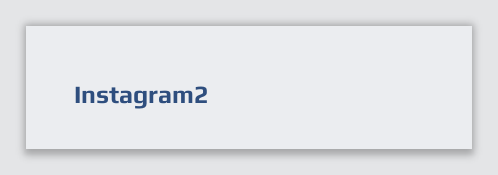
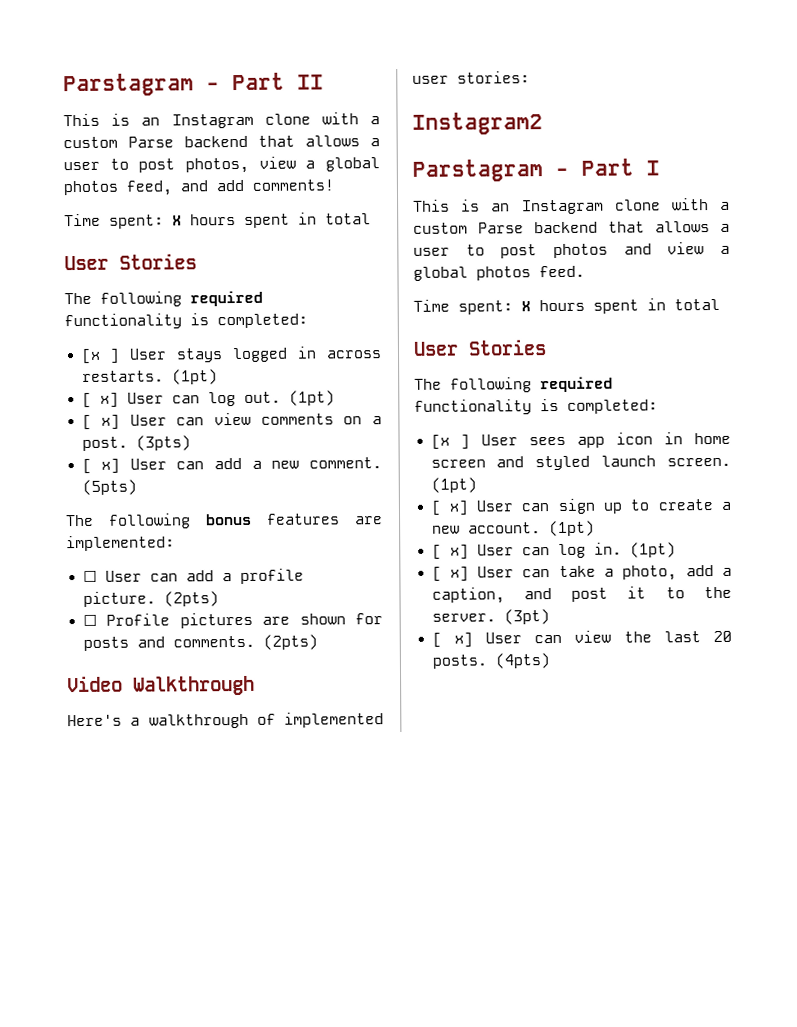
[74,86,209,109] Instagram2 -> [63,72,324,97] [63,112,380,129] [63,135,380,149] [63,156,380,174] [63,179,334,196] [64,212,371,229] [64,253,197,271] [64,290,263,307] [64,313,308,330] [80,346,382,364] [81,369,218,385] [81,390,335,408] [81,412,382,430] [81,435,191,451] [81,457,382,474] [81,479,137,495] [66,513,383,529] [66,535,175,552] [82,568,304,585] [82,591,219,607] [82,612,383,629] [82,634,318,651] [67,675,255,696] [67,712,384,729] [412,71,530,84] [412,112,543,135] [412,158,660,182] [413,198,730,215] [413,221,730,234] [413,242,730,259] [413,265,585,281] [413,298,720,315] [413,339,547,356] [414,376,613,393] [414,398,658,415] [430,432,731,450] [430,455,731,471] [430,477,477,493] [430,498,731,516] [431,520,595,537] [431,542,676,560] [431,565,732,582] [431,586,732,604] [431,609,550,625] [431,630,732,648] [431,653,550,669] Parstagram - Part II // This is an Instagram clone with a custom Parse backend that allows a user to post photos, view a global photos feed, and add comments! // Time spent: X hours spent in total // User Stories // The following required functionality is completed: // [x ] User stays logged in across restarts. (1pt) // [ x] User can log out. (1pt) // [ x] User can view comments on a post. (3pts) // [ x] User can add a new comment. (5pts) // The following bonus features are implemented: // ☐ User can add a profile picture. (2pts) // ☐ Profile pictures are shown for posts and comments. (2pts) // Video Walkthrough // Here's a walkthrough of implemented user stories: // Instagram2 // Parstagram - Part I // This is an Instagram clone with a custom Parse backend that allows a user to post photos and view a global photos feed. // Time spent: X hours spent in total // User Stories // The following required functionality is completed: // [x ] User sees app icon in home screen and styled launch screen. (1pt) // [ x] User can sign up to create a new account. (1pt) // [ x] User can log in. (1pt) // [ x] User can take a photo, add a caption, and post it to the server. (3pt) // [ x] User can view the last 20 posts. (4pts)

